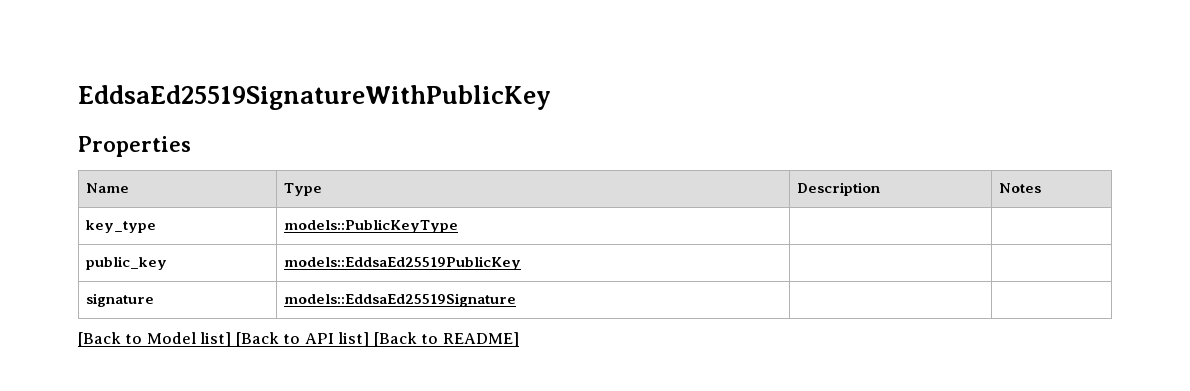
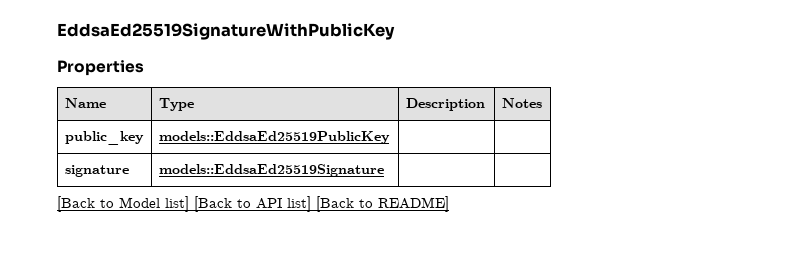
[85,220,157,233] [284,219,459,233] // key_type | models::PublicKeyType | | -> (542, 103) none

